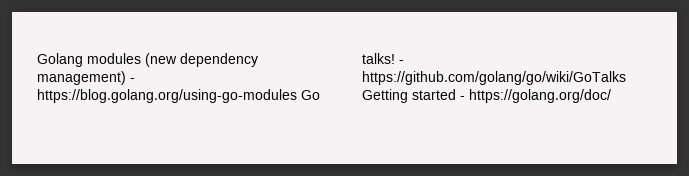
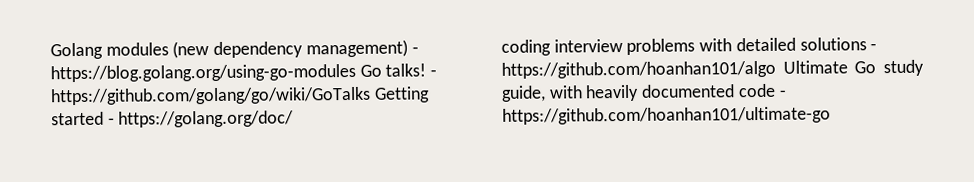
(611, 96) none -> [501,37,878,56] [501,59,924,79] [501,83,787,102] [502,106,831,125] // coding interview problems with detailed solutions - https://github.com/hoanhan101/algo Ultimate Go study guide, with heavily documented code - https://github.com/hoanhan101/ultimate-go

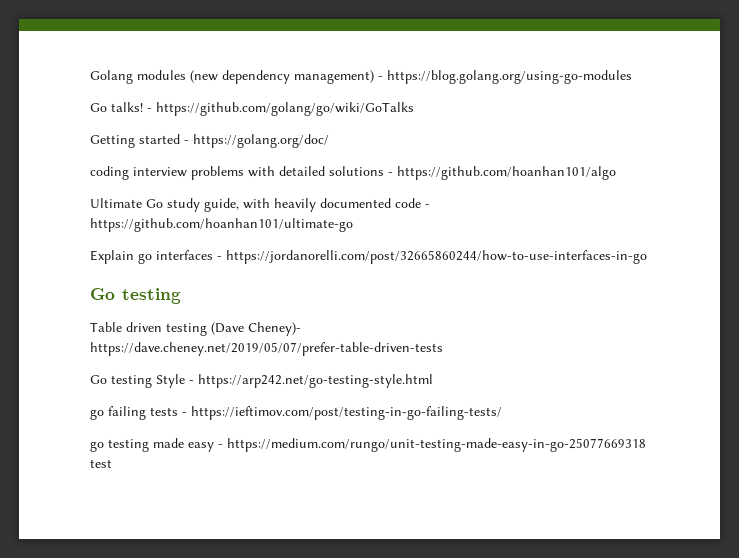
(356, 73) none -> (632, 77) //
(371, 96) none -> (414, 109) //
(776, 69) none -> (616, 173) //
(831, 115) none -> [90,250,647,264] [90,288,181,304] [90,322,301,336] [90,342,443,356] [90,374,433,388] [90,406,502,420] [90,438,646,452] [90,459,112,468] // Explain go interfaces - https://jordanorelli.com/post/32665860244/how-to-use-interfaces-in-go // Go testing // Table driven testing (Dave Cheney)- https://dave.cheney.net/2019/05/07/prefer-table-driven-tests // Go testing Style - https://arp242.net/go-testing-style.html // go failing tests - https://ieftimov.com/post/testing-in-go-failing-tests/ // go testing made easy - https://medium.com/rungo/unit-testing-made-easy-in-go-25077669318 test

